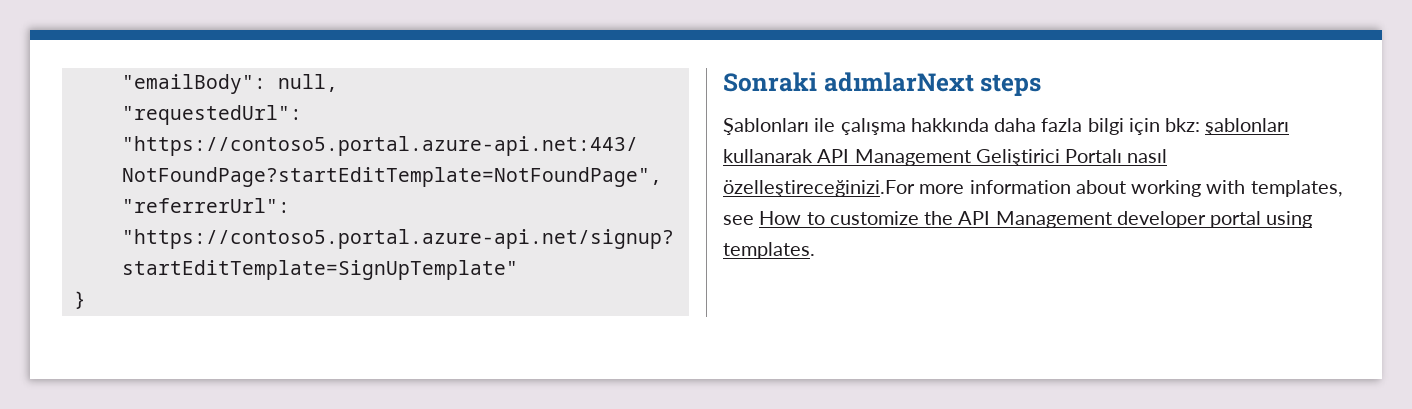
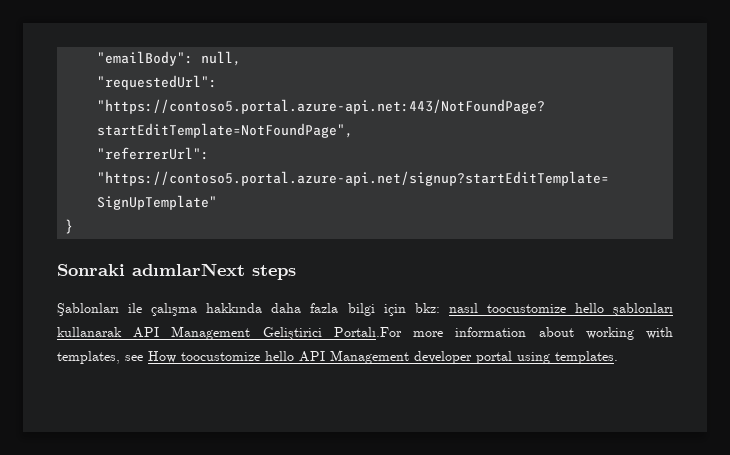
(1201, 125) none -> [448,303,604,313] nasıl toocustomize hello
[1065,149,1168,163] [723,180,915,197] Portalı nasıl özelleştireceğinizi.For -> [333,327,402,337] Portalı.For
[806,211,954,225] to customize the -> [181,351,294,361] toocustomize hello

